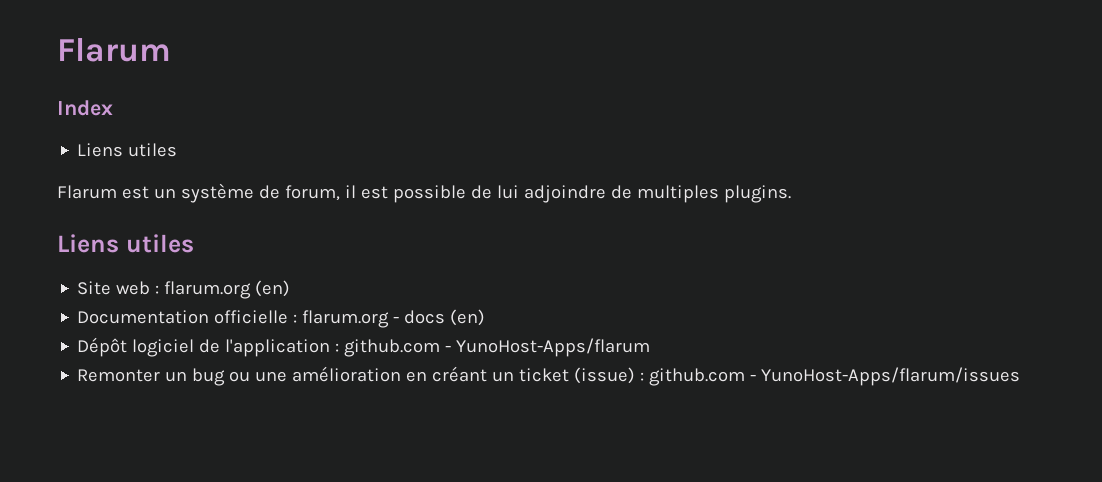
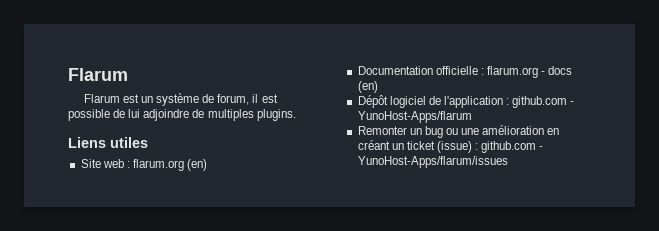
[57,38,171,62] [57,100,113,116] [77,143,178,157] Flarum // Index // Liens utiles -> [68,68,128,81] Flarum

